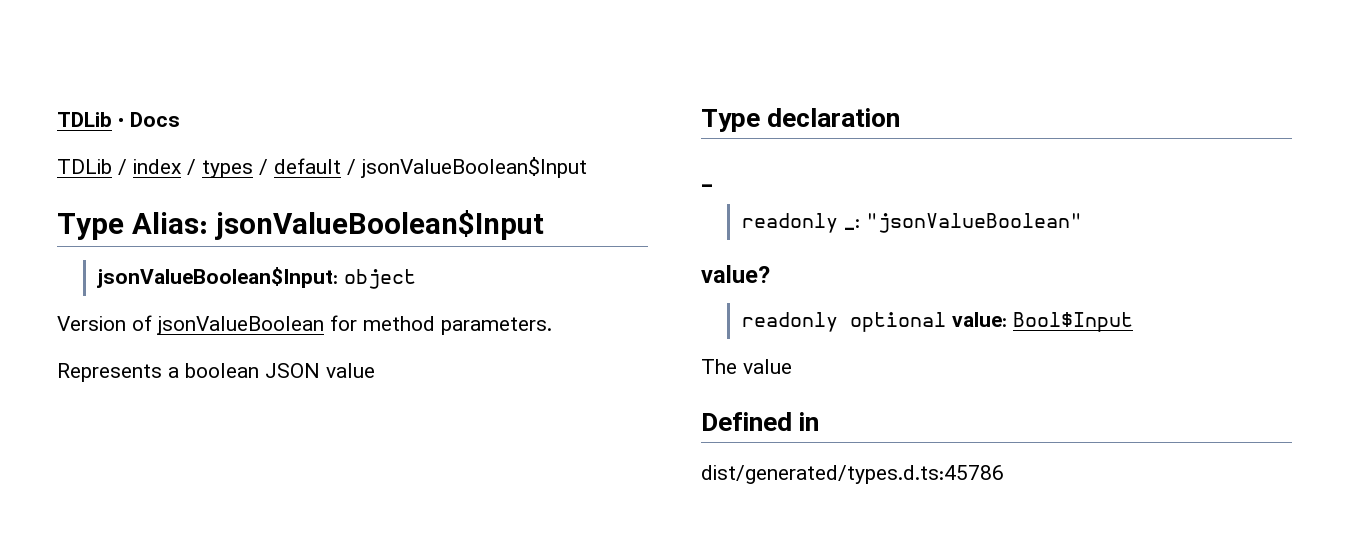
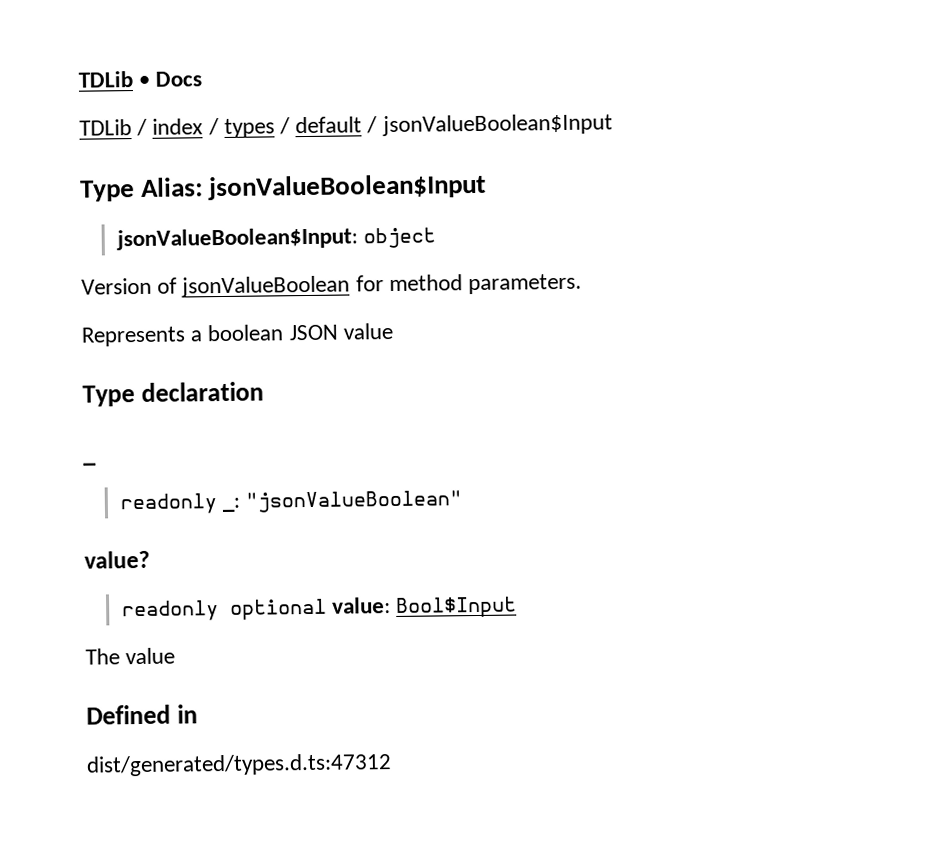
[701,465,1004,484] dist/generated/types.d.ts:45786 -> [86,753,392,777] dist/generated/types.d.ts:47312

